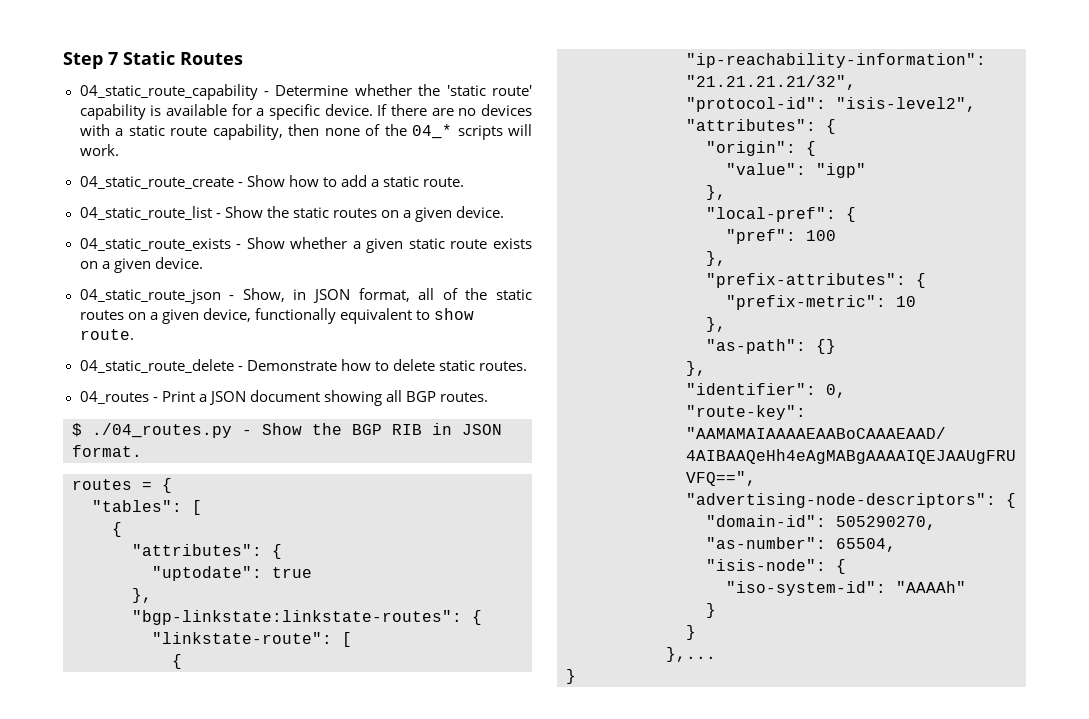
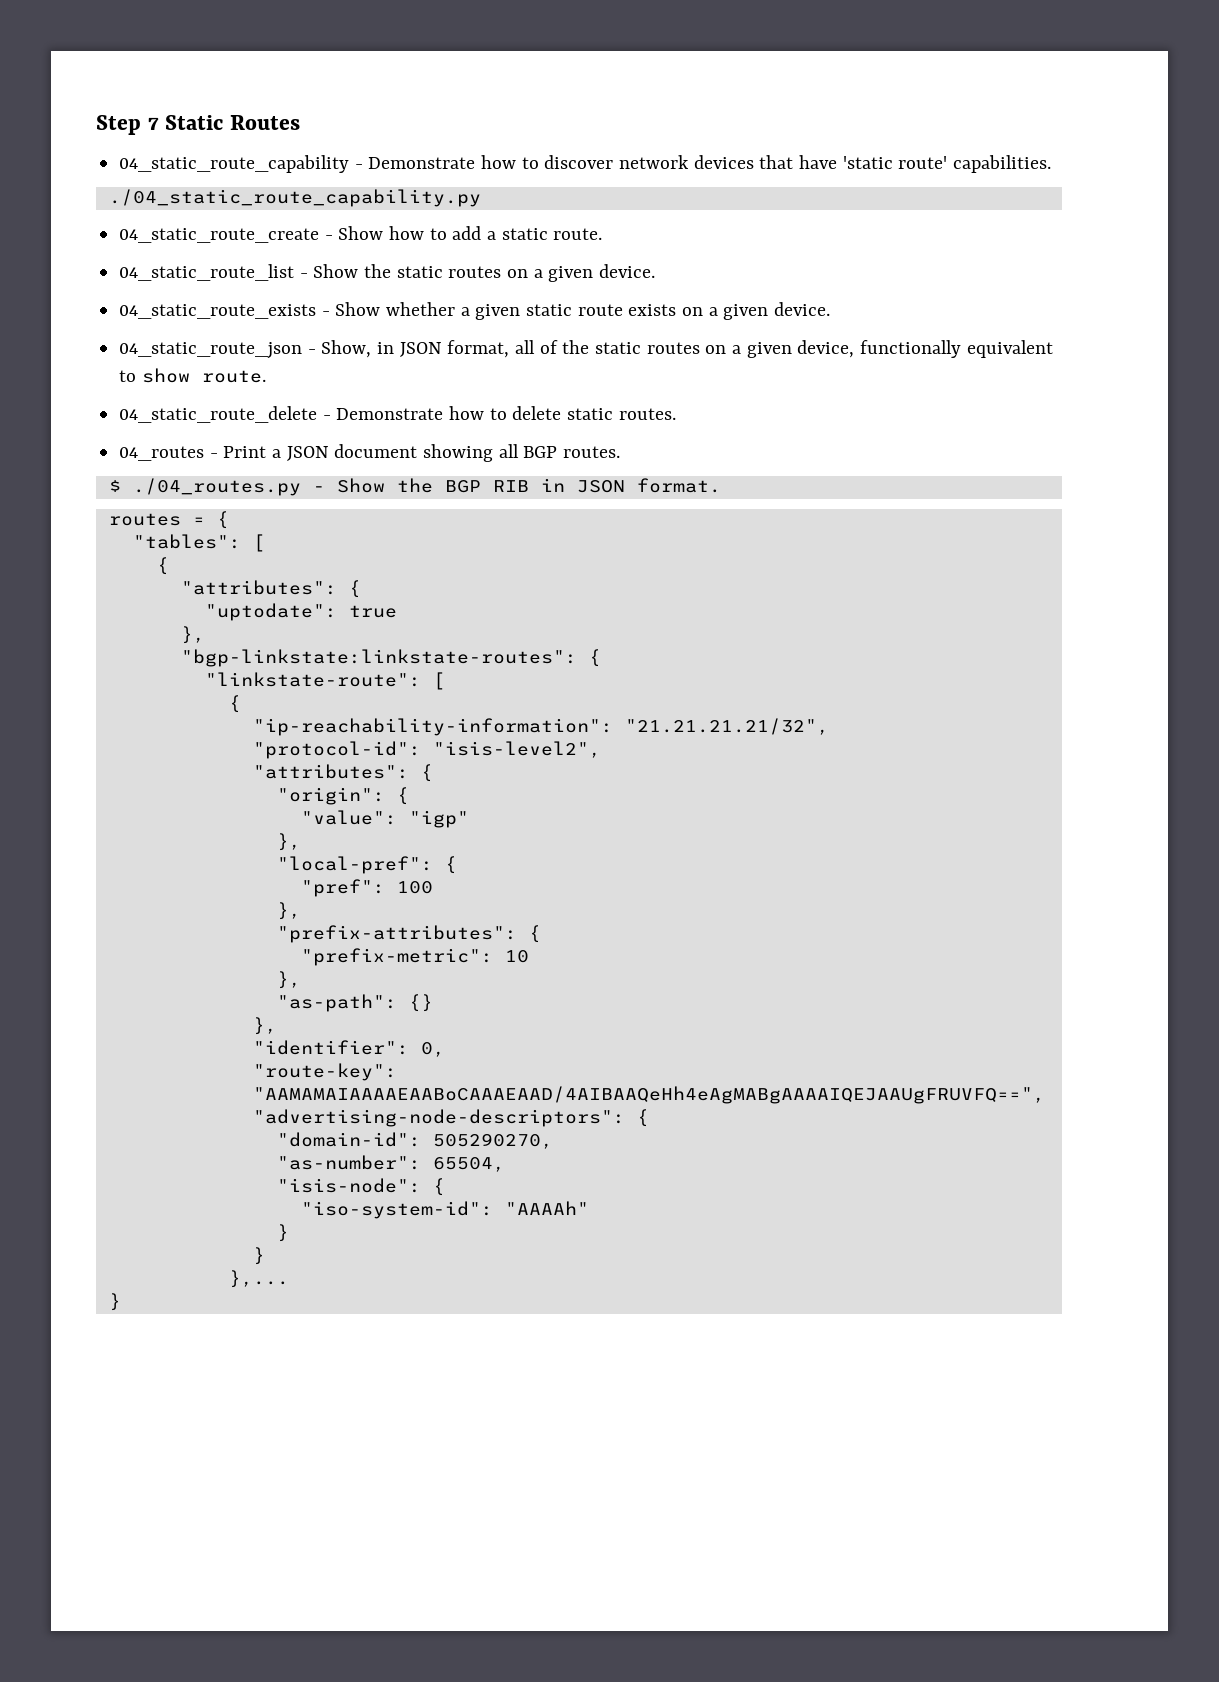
[275,84,532,96] [79,104,532,120] [79,124,532,140] [79,144,119,156] Determine whether the 'static route' capability is available for a specific device. If there are no devices with a static route capability, then none of the 04_* scripts will work. -> [368,155,1052,173] [108,189,481,207] Demonstrate how to discover network devices that have 'static route' capabilities. // ./04_static_route_capability.py

